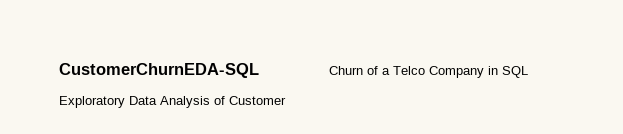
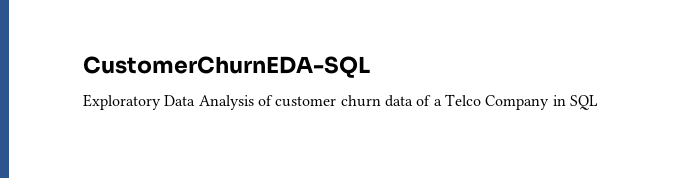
[229,96,286,105] [329,66,363,75] Customer Churn -> [275,95,413,107] customer churn data

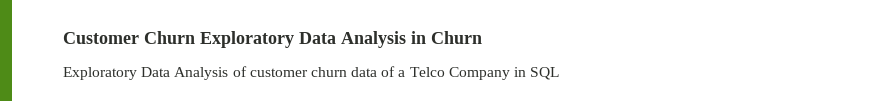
[83,56,370,78] CustomerChurnEDA-SQL -> [63,31,482,48] Customer Churn Exploratory Data Analysis in Churn

